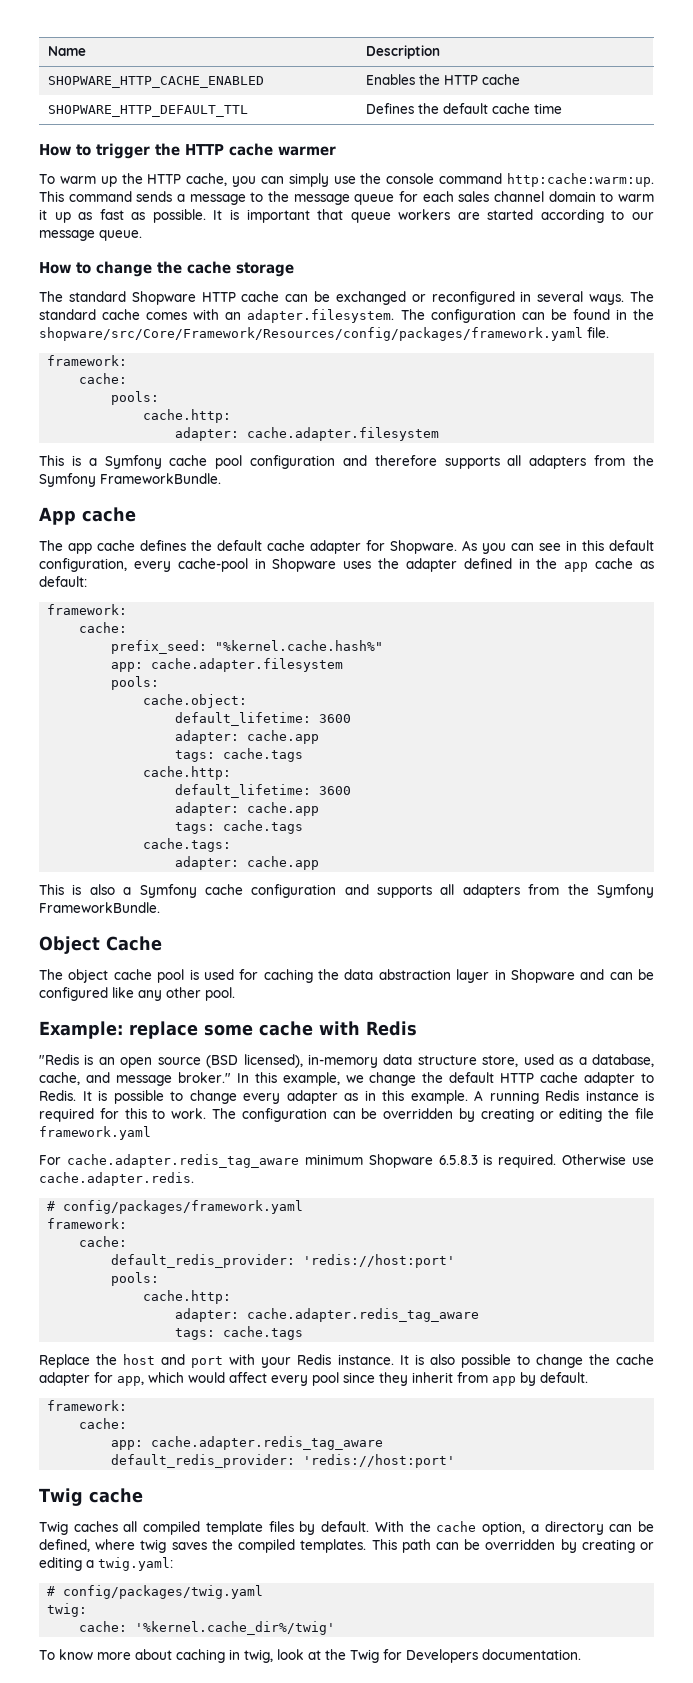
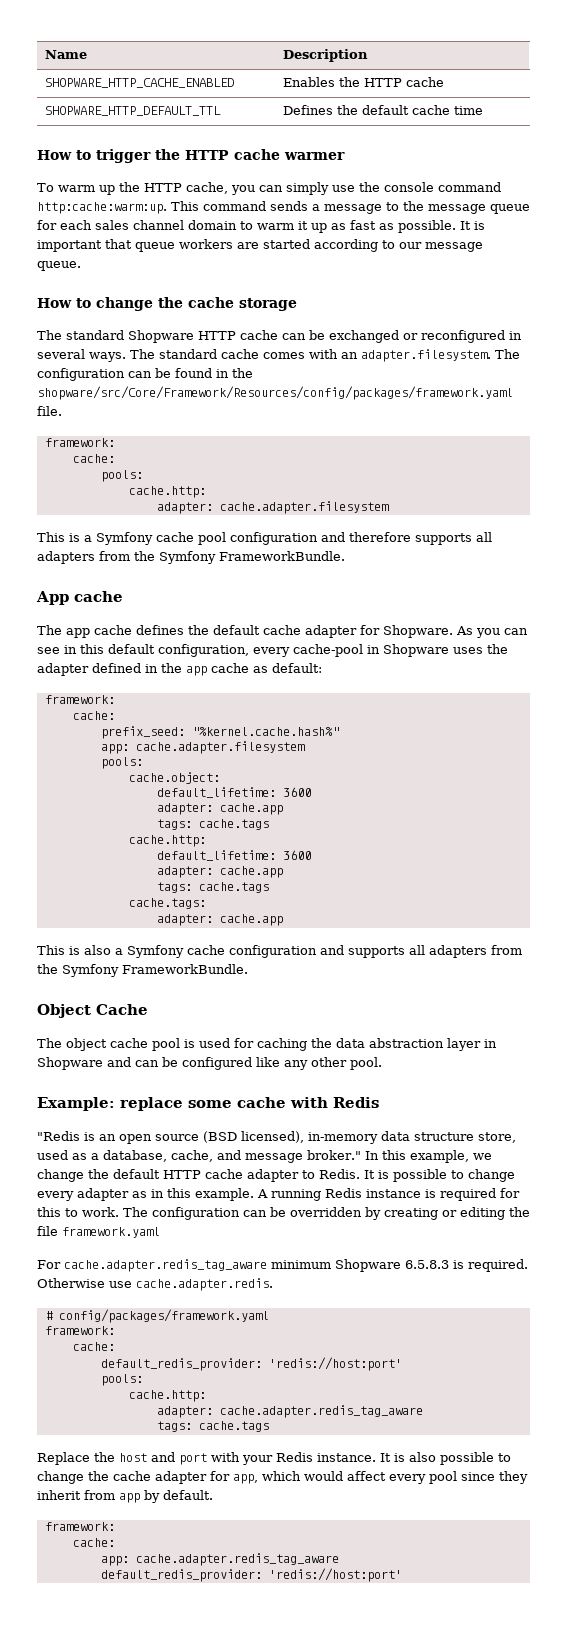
[39,1488,143,1506] [39,1521,655,1535] [39,1539,654,1553] [39,1557,173,1571] [47,1585,264,1599] [47,1603,88,1617] [79,1621,336,1635] [39,1649,581,1663] // Twig cache // Twig caches all compiled template files by default. With the cache option, a directory can be defined, where twig saves the compiled templates. This path can be overridden by creating or editing a twig.yaml: // # config/packages/twig.yaml // twig: // cache: '%kernel.cache_dir%/twig' // To know more about caching in twig, look at the Twig for Developers documentation. -> (402, 1575) none

